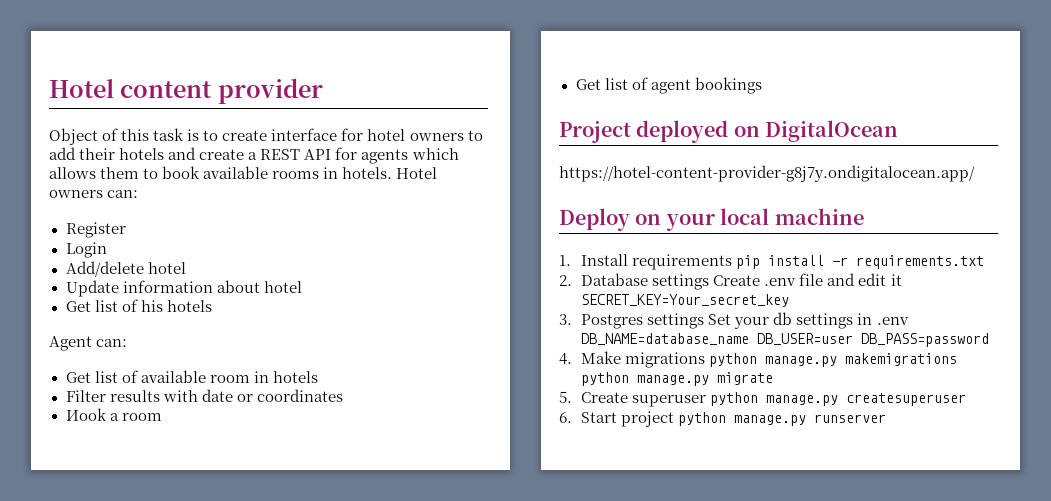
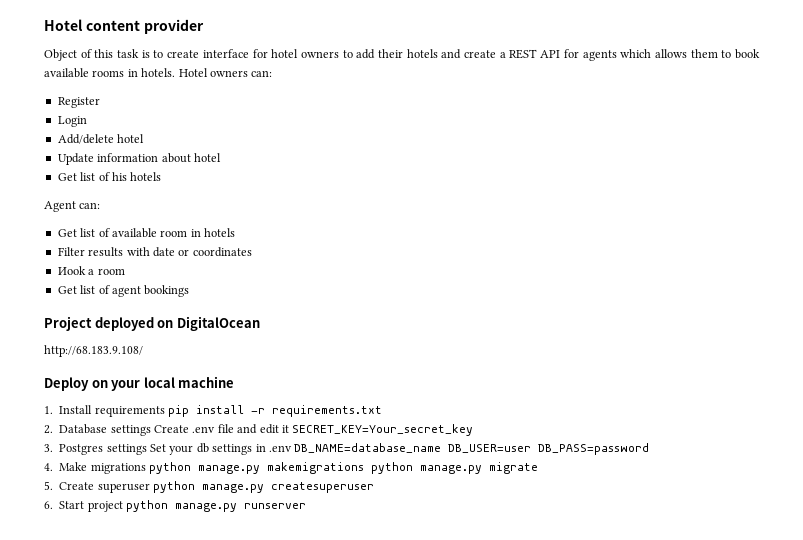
[559,165,975,182] https://hotel-content-provider-g8j7y.ondigitalocean.app/ -> [44,345,143,357] http://68.183.9.108/

